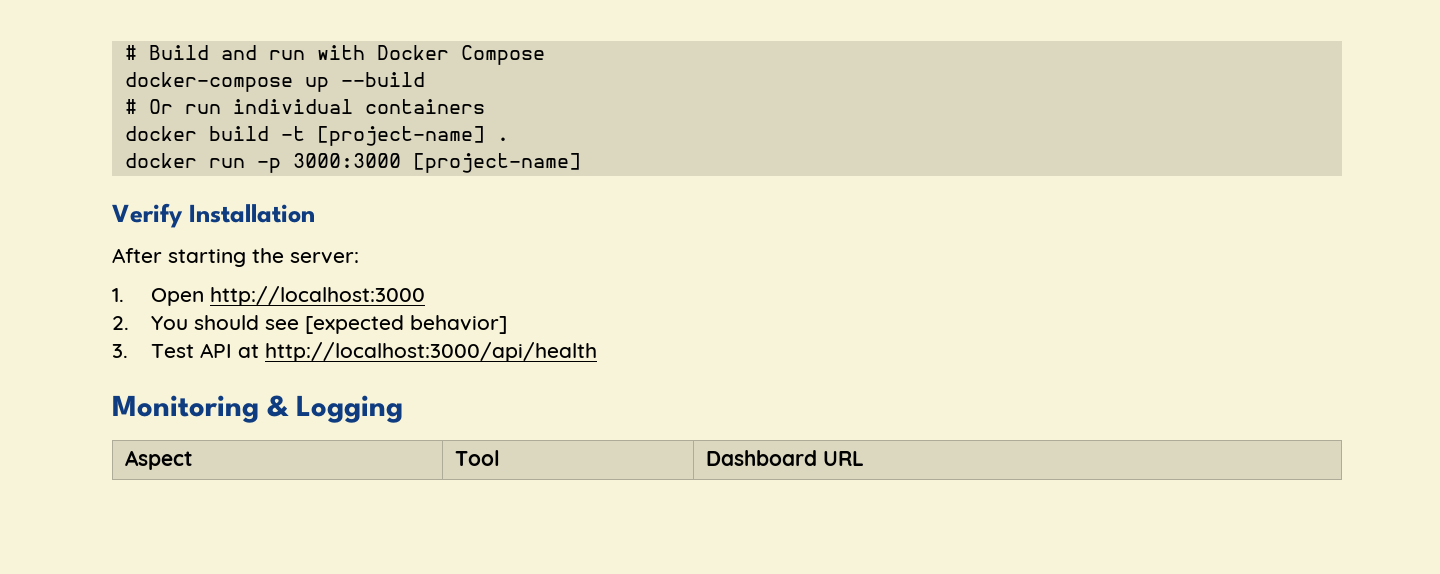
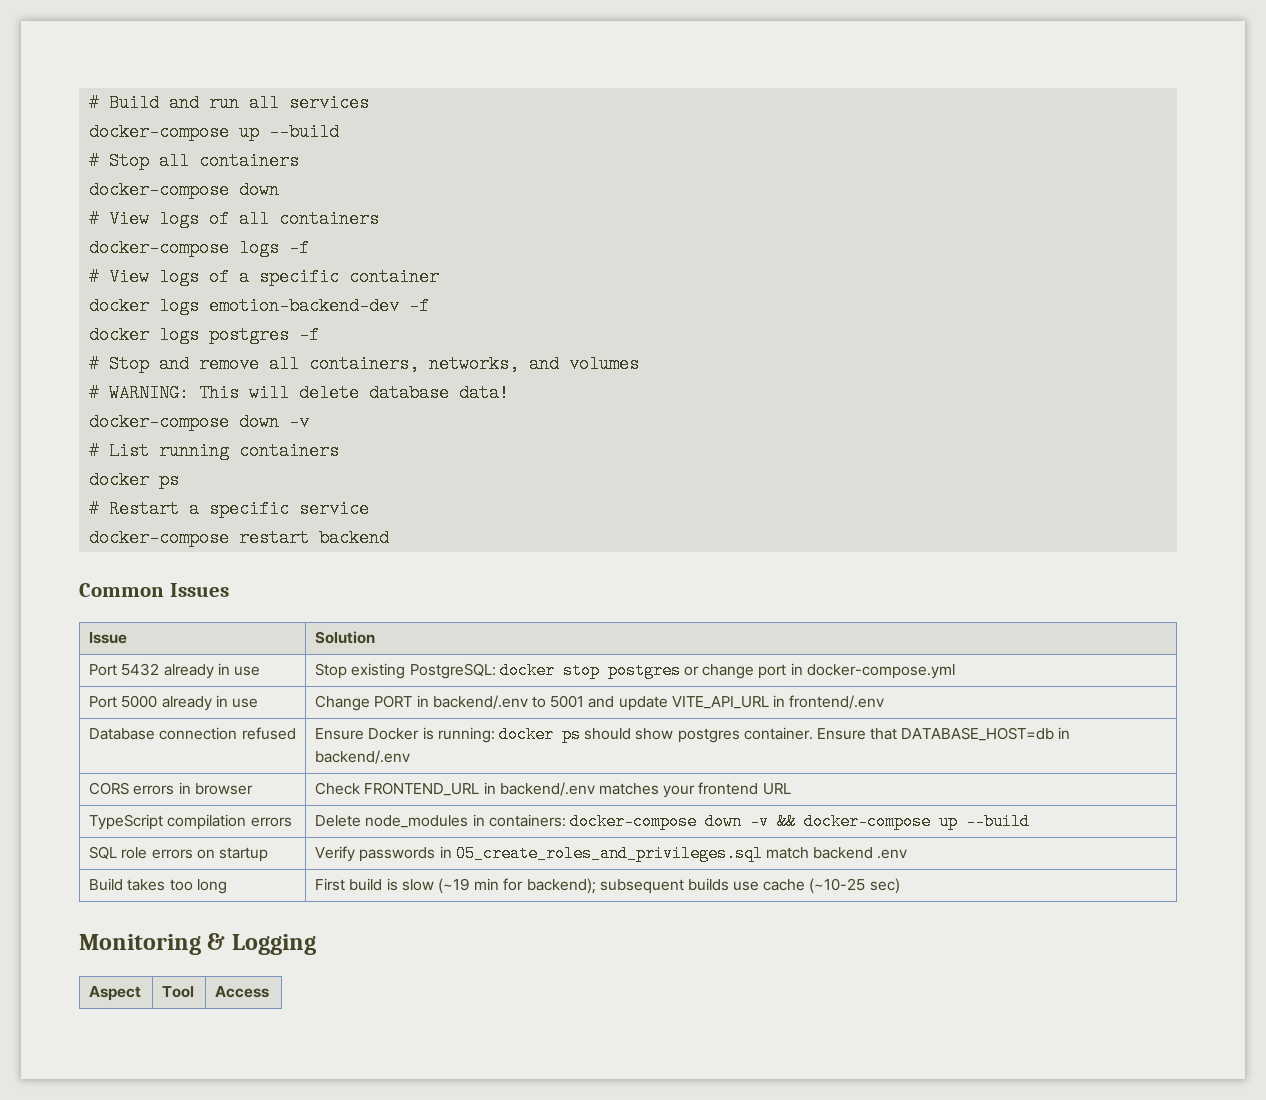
[316,45,545,65] with Docker Compose -> [249,94,370,112] all services
[148,99,485,114] [124,126,509,146] [124,153,581,173] [112,203,316,228] [112,248,359,267] [112,286,425,306] [112,315,507,334] [112,342,597,362] Or run individual containers // docker build -t [project-name] . // docker run -p 3000:3000 [project-name] // Verify Installation // After starting the server: // 1. Open http://localhost:3000 // 2. You should see [expected behavior] // 3. Test API at http://localhost:3000/api/health -> [109,152,300,170] [89,181,280,199] [89,210,380,228] [89,239,310,257] [89,268,440,286] [89,297,430,315] [89,326,320,344] [89,355,640,373] [89,384,510,402] [89,413,310,431] [89,442,340,460] [89,471,180,489] [89,500,370,518] [89,529,390,547] [79,583,229,597] [89,632,128,644] [315,631,376,644] [89,663,260,679] [315,662,955,679] [89,695,258,711] [315,695,885,711] [89,727,296,740] [315,726,1071,743] [315,750,411,764] [89,782,253,795] [315,782,791,798] [89,814,292,830] [315,813,1030,830] [89,846,268,862] [315,845,908,862] [89,878,227,894] [315,878,900,894] Stop all containers // docker-compose down // # View logs of all containers // docker-compose logs -f // # View logs of a specific container // docker logs emotion-backend-dev -f // docker logs postgres -f // # Stop and remove all containers, networks, and volumes // # WARNING: This will delete database data! // docker-compose down -v // # List running containers // docker ps // # Restart a specific service // docker-compose restart backend // Common Issues // Issue | Solution // Port 5432 already in use | Stop existing PostgreSQL: docker stop postgres or change port in docker-compose.yml // Port 5000 already in use | Change PORT in backend/.env to 5001 and update VITE_API_URL in frontend/.env // Database connection refused | Ensure Docker is running: docker ps should show postgres container. Ensure that DATABASE_HOST=db in backend/.env // CORS errors in browser | Check FRONTEND_URL in backend/.env matches your frontend URL // TypeScript compilation errors | Delete node_modules in containers: docker-compose down -v && docker-compose up --build // SQL role errors on startup | Verify passwords in 05_create_roles_and_privileges.sql match backend .env // Build takes too long | First build is slow (~19 min for backend); subsequent builds use cache (~10-25 sec)
[706,450,865,466] Dashboard URL -> [215,986,270,998] Access

